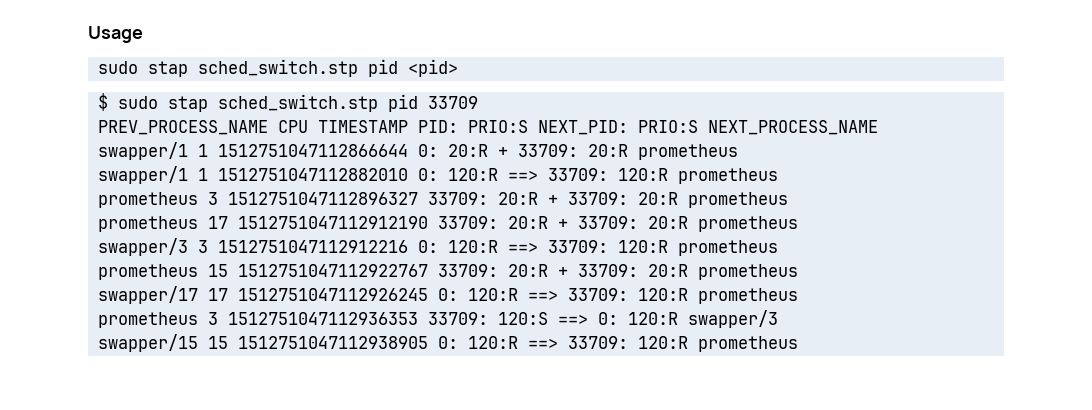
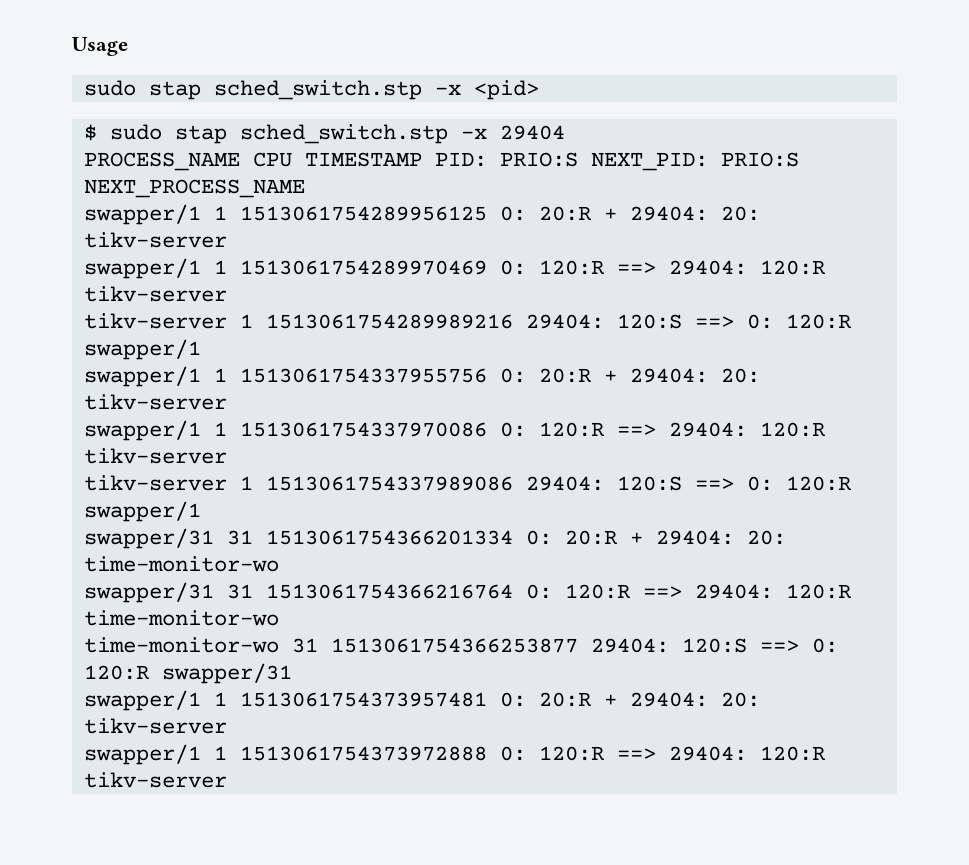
[367,59,398,77] pid -> [435,84,461,95] -x
[387,94,478,112] [97,120,268,135] pid 33709 // PREV_PROCESS_NAME -> [461,125,565,140] [84,152,240,171] -x 29404 // PROCESS_NAME
[217,144,738,160] [97,166,778,184] [97,192,788,208] [97,216,798,232] [97,238,778,256] [97,264,798,280] [97,286,798,304] [97,310,778,328] [97,334,798,352] 1512751047112866644 0: 20:R + 33709: 20:R prometheus // swapper/1 1 1512751047112882010 0: 120:R ==> 33709: 120:R prometheus // prometheus 3 1512751047112896327 33709: 20:R + 33709: 20:R prometheus // prometheus 17 1512751047112912190 33709: 20:R + 33709: 20:R prometheus // swapper/3 3 1512751047112912216 0: 120:R ==> 33709: 120:R prometheus // prometheus 15 1512751047112922767 33709: 20:R + 33709: 20:R prometheus // swapper/17 17 1512751047112926245 0: 120:R ==> 33709: 120:R prometheus // prometheus 3 1512751047112936353 33709: 120:S ==> 0: 120:R swapper/3 // swapper/15 15 1512751047112938905 0: 120:R ==> 33709: 120:R prometheus -> [240,206,760,221] [84,232,227,248] [84,258,826,279] [84,286,227,302] [84,313,852,329] [84,339,201,360] [84,366,760,387] [84,394,227,410] [84,420,826,441] [84,448,227,464] [84,475,852,491] [84,501,201,522] [84,528,786,549] [84,556,279,572] [84,582,852,603] [84,610,279,626] [84,637,838,653] [84,663,292,684] [84,690,760,711] [84,718,227,734] [84,744,826,765] [84,772,227,788] 1513061754289956125 0: 20:R + 29404: 20: tikv-server // swapper/1 1 1513061754289970469 0: 120:R ==> 29404: 120:R tikv-server // tikv-server 1 1513061754289989216 29404: 120:S ==> 0: 120:R swapper/1 // swapper/1 1 1513061754337955756 0: 20:R + 29404: 20: tikv-server // swapper/1 1 1513061754337970086 0: 120:R ==> 29404: 120:R tikv-server // tikv-server 1 1513061754337989086 29404: 120:S ==> 0: 120:R swapper/1 // swapper/31 31 1513061754366201334 0: 20:R + 29404: 20: time-monitor-wo // swapper/31 31 1513061754366216764 0: 120:R ==> 29404: 120:R time-monitor-wo // time-monitor-wo 31 1513061754366253877 29404: 120:S ==> 0: 120:R swapper/31 // swapper/1 1 1513061754373957481 0: 20:R + 29404: 20: tikv-server // swapper/1 1 1513061754373972888 0: 120:R ==> 29404: 120:R tikv-server

